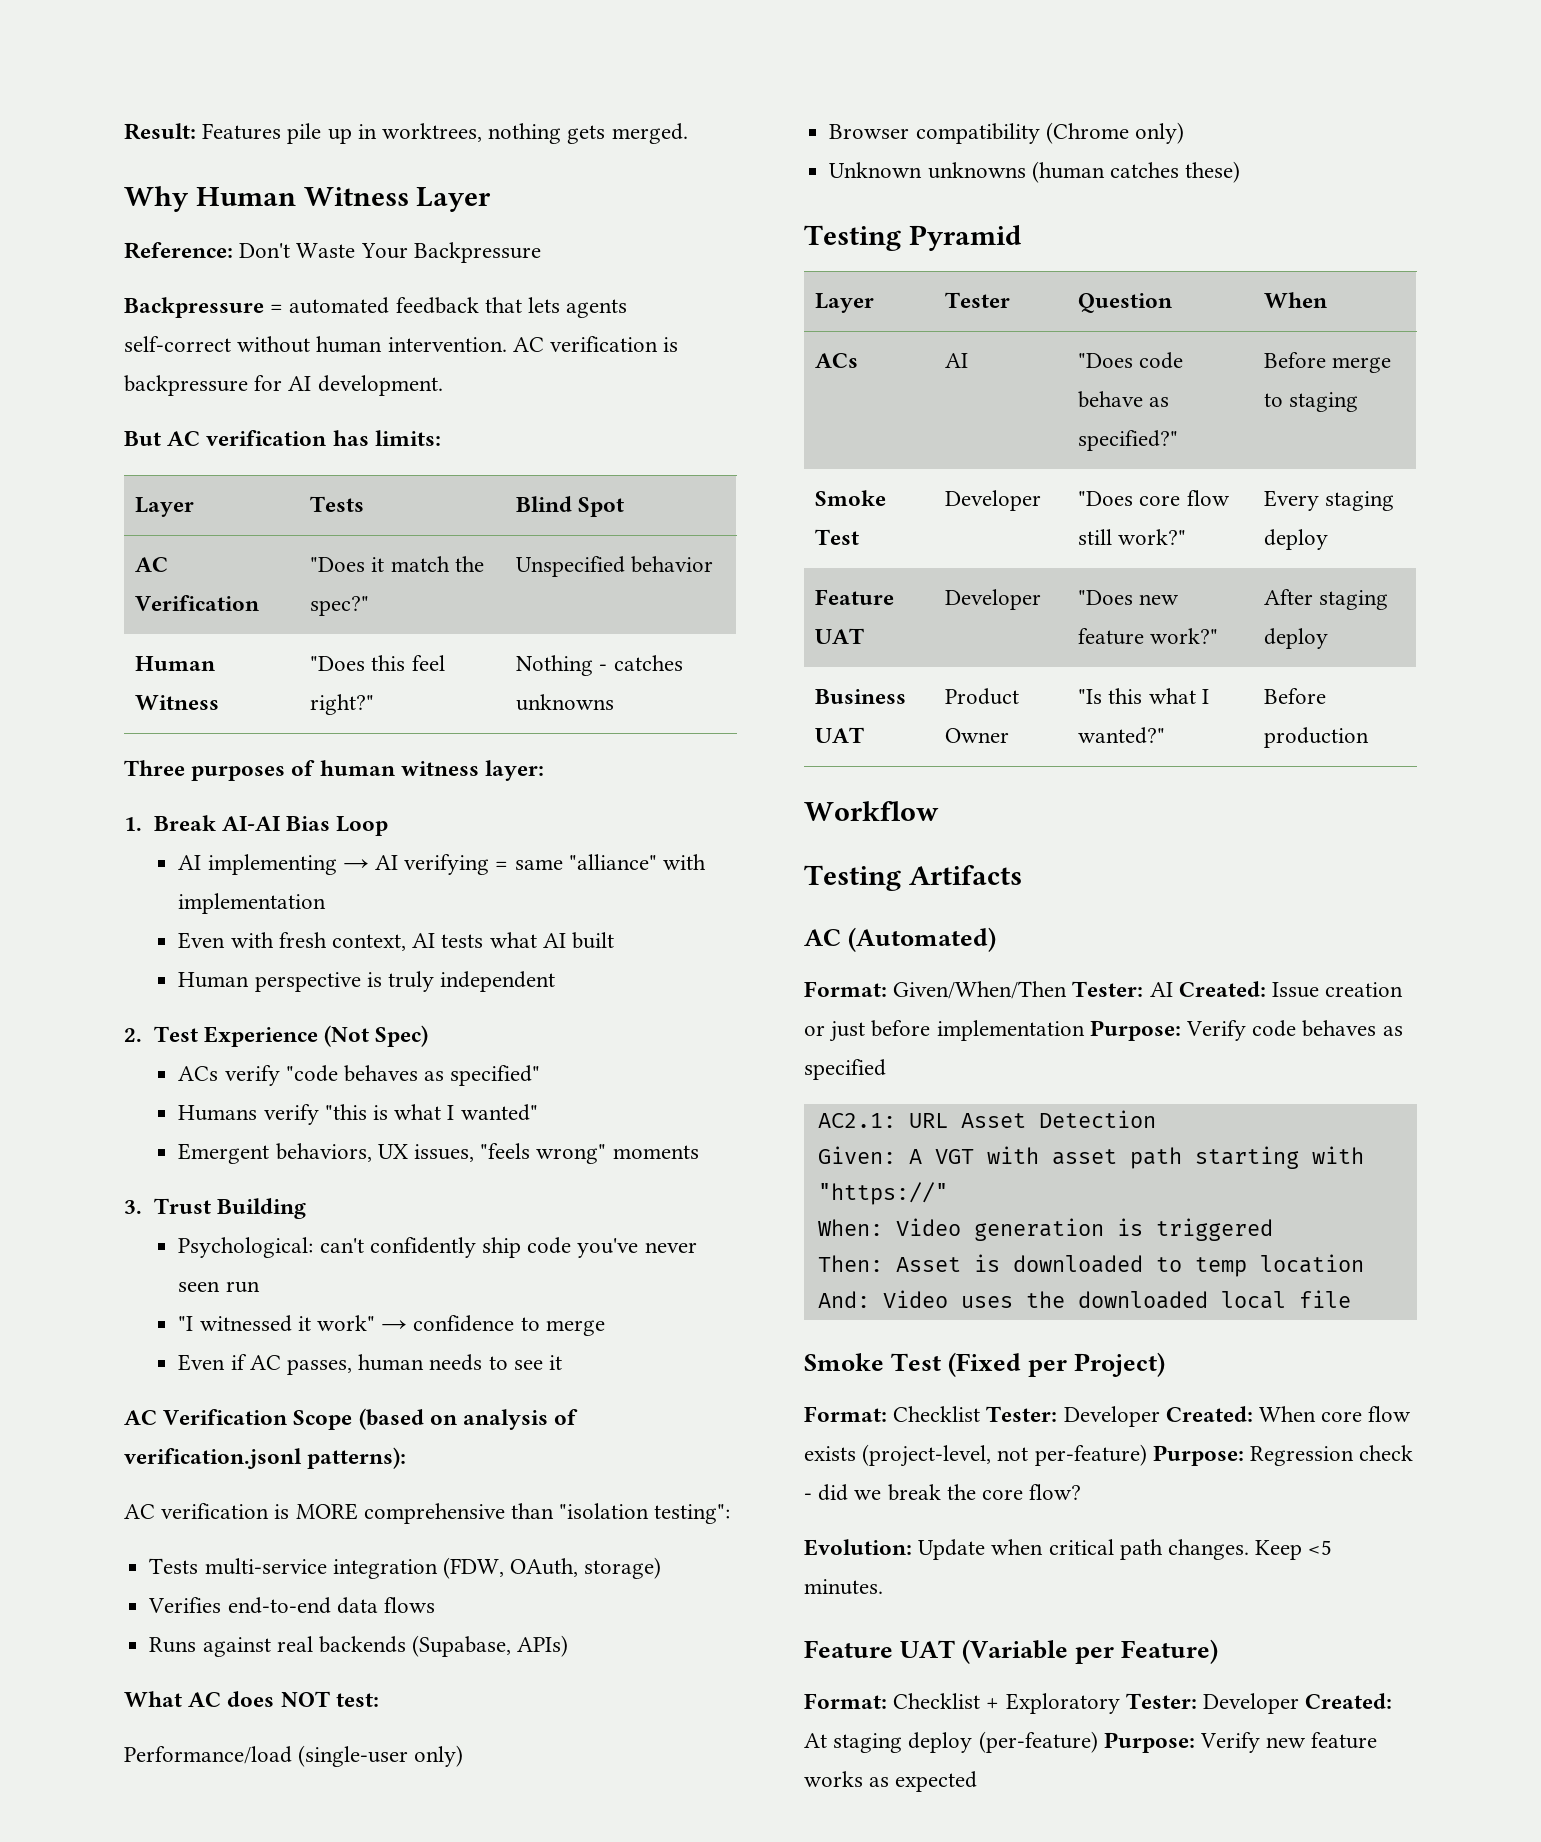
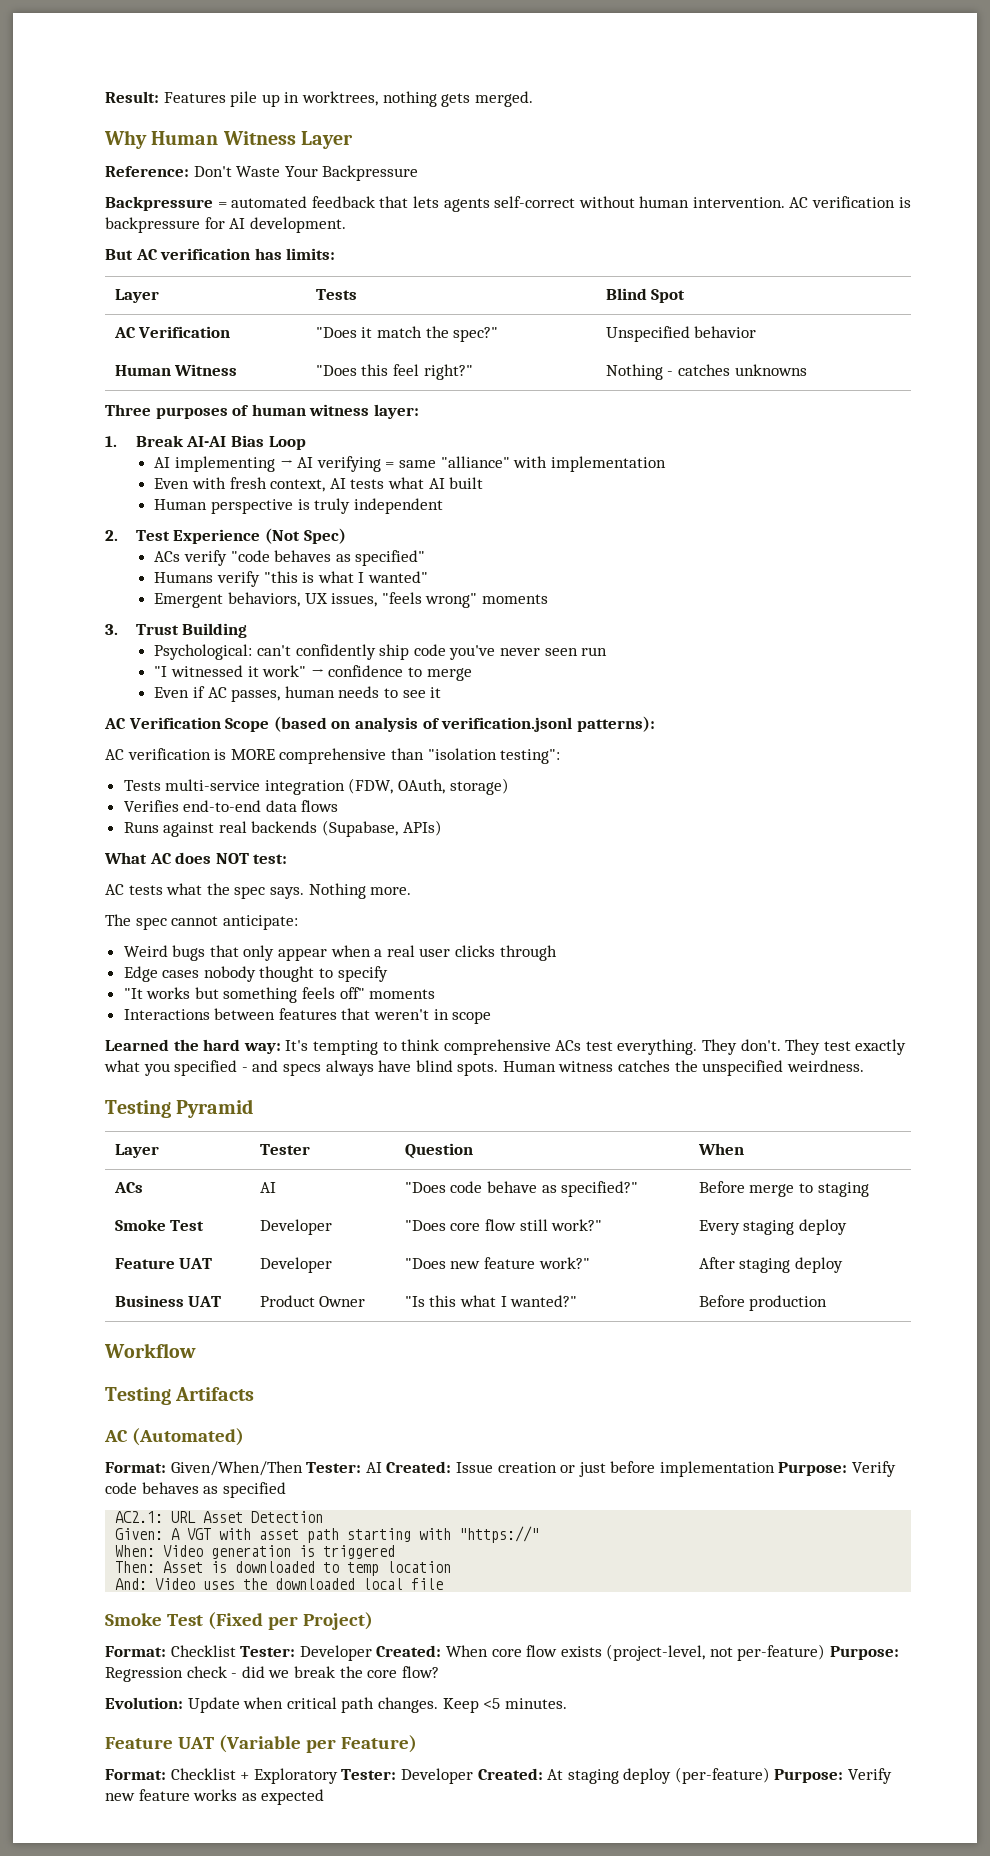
[124,1745,464,1767] [829,122,1184,144] [829,161,1241,183] Performance/load (single-user only) // Browser compatibility (Chrome only) // Unknown unknowns (human catches these) -> [105,883,412,899] [105,914,298,930] [123,945,557,961] [123,966,388,982] [123,987,436,1003] [123,1008,492,1024] [105,1039,907,1055] [104,1060,864,1076] AC tests what the spec says. Nothing more. // The spec cannot anticipate: // Weird bugs that only appear when a real user clicks through // Edge cases nobody thought to specify // "It works but something feels off" moments // Interactions between features that weren't in scope // Learned the hard way: It's tempting to think comprehensive ACs test everything. They don't. They test exactly what you specified - and specs always have blind spots. Human witness catches the unspecified weirdness.

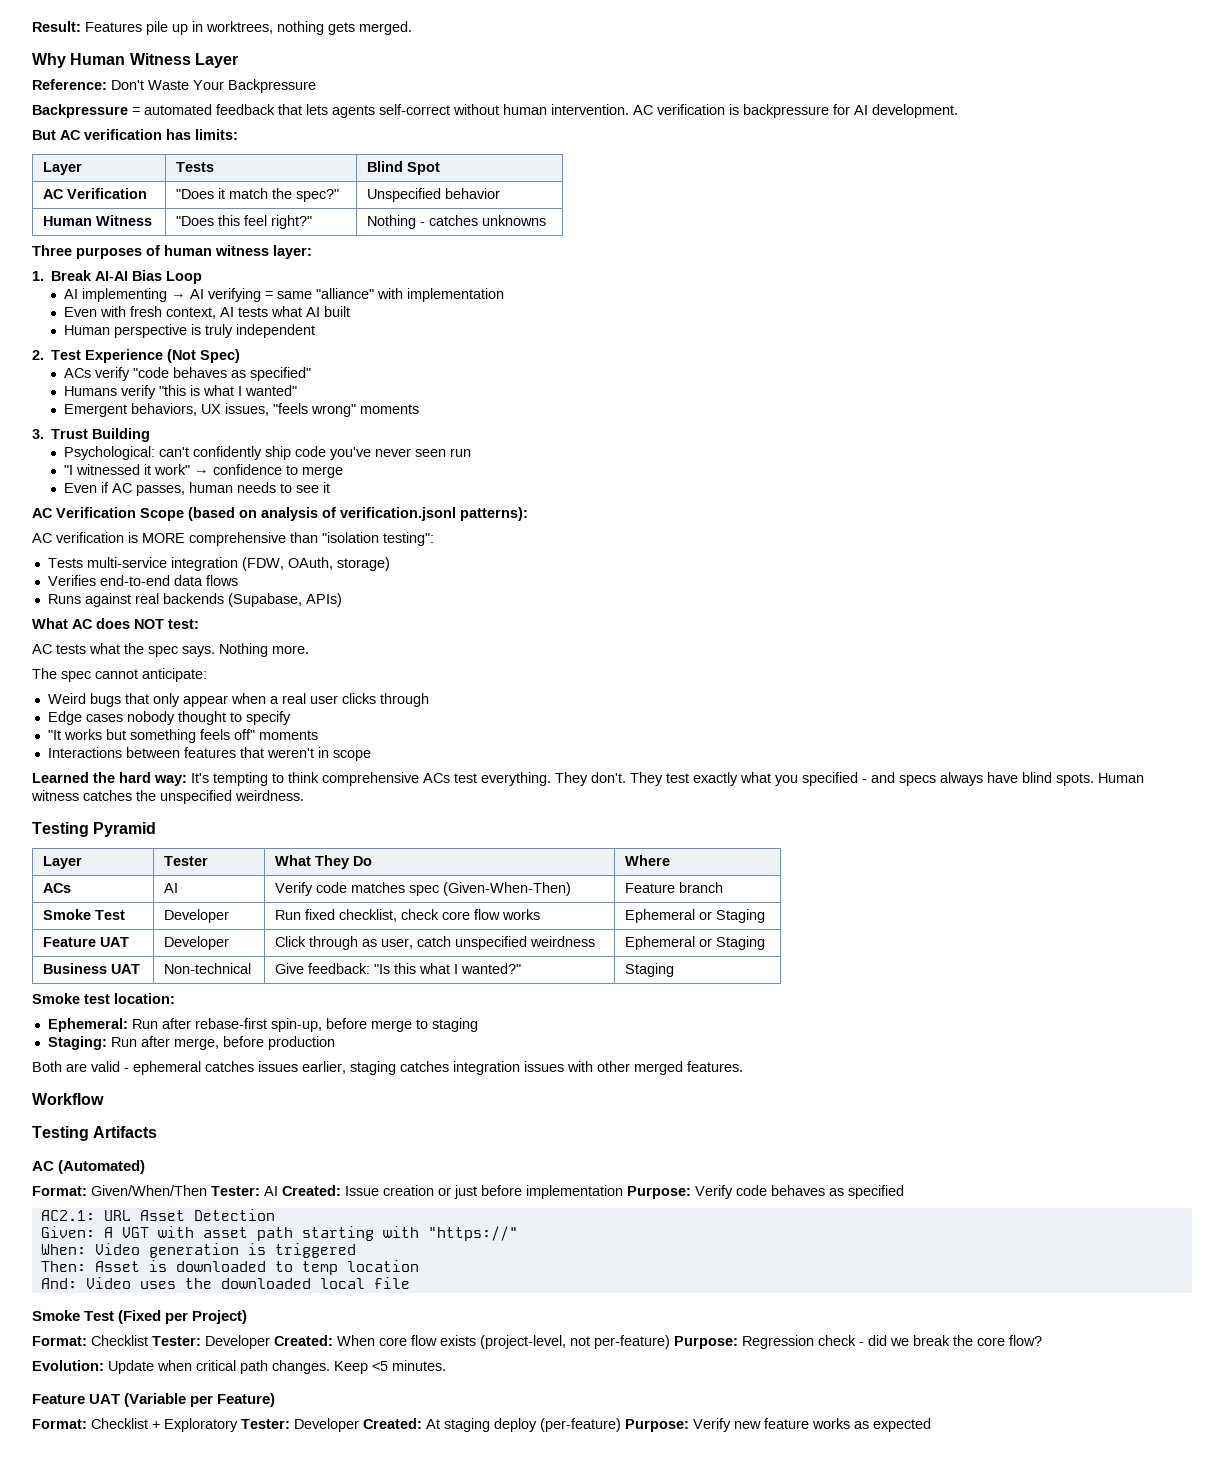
[404,1143,473,1159] [697,1143,744,1155] [113,1182,143,1193] [259,1182,276,1193] [404,1181,639,1197] [698,1181,869,1197] [114,1219,205,1231] [259,1219,332,1235] [404,1219,603,1231] [698,1219,847,1235] [114,1258,213,1269] [259,1257,332,1273] [404,1257,590,1269] [698,1257,843,1273] Question | When // ACs | AI | "Does code behave as specified?" | Before merge to staging // Smoke Test | Developer | "Does core flow still work?" | Every staging deploy // Feature UAT | Developer | "Does new feature work?" | After staging deploy -> [275,855,373,869] [625,855,671,866] [43,883,72,893] [164,883,179,893] [275,882,572,896] [625,882,724,893] [43,909,126,920] [164,909,230,923] [275,909,541,922] [625,909,766,923] [43,937,130,947] [164,936,230,950] [275,936,596,950] [625,936,766,950] What They Do | Where // ACs | AI | Verify code matches spec (Given-When-Then) | Feature branch // Smoke Test | Developer | Run fixed checklist, check core flow works | Ephemeral or Staging // Feature UAT | Developer | Click through as user, catch unspecified weirdness | Ephemeral or Staging
[259,1295,366,1307] Product Owner | -> [164,963,252,974] [275,963,371,974] Non-technical | Give feedback:
[698,1295,828,1311] Before production -> [625,963,675,977] [32,993,175,1004] [47,1018,478,1032] [47,1036,335,1050] [32,1061,743,1075] Staging // Smoke test location: // Ephemeral: Run after rebase-first spin-up, before merge to staging // Staging: Run after merge, before production // Both are valid - ephemeral catches issues earlier, staging catches integration issues with other merged features.

